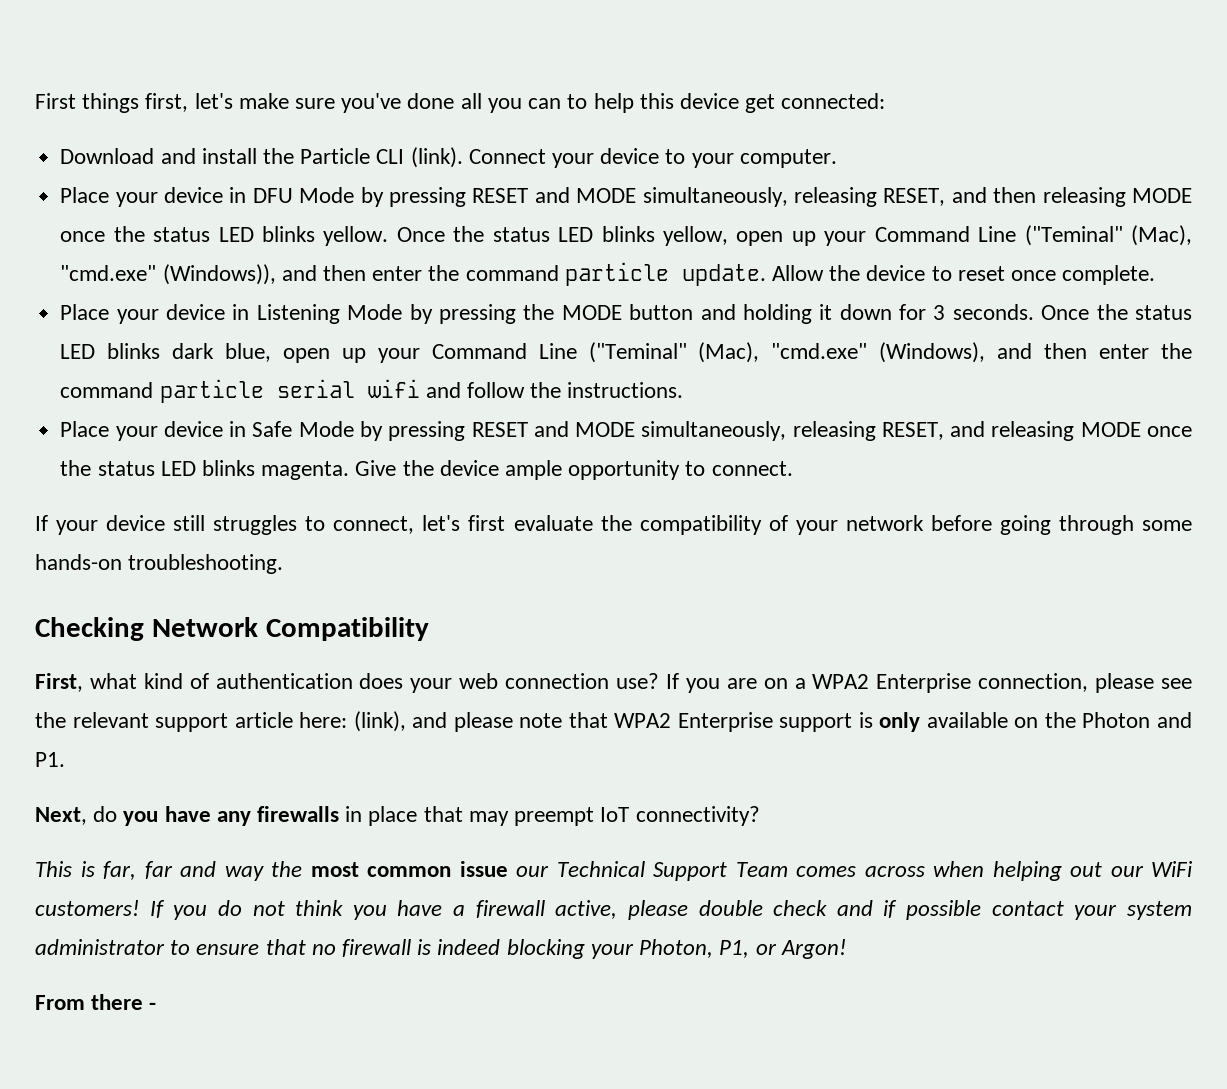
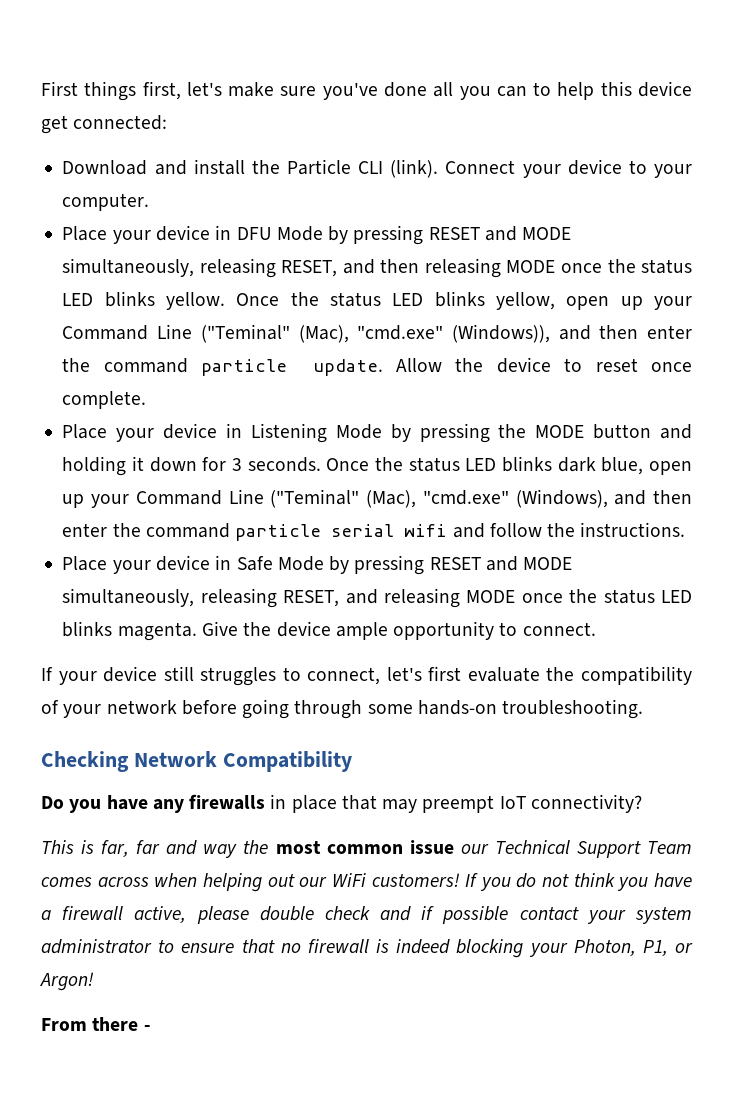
[35,673,1193,693] [35,711,1192,732] [35,752,65,767] [35,806,118,825] First, what kind of authentication does your web connection use? If you are on a WPA2 Enterprise connection, please see the relevant support article here: (link), and please note that WPA2 Enterprise support is only available on the Photon and P1. // Next, do -> [41,796,64,809] Do

